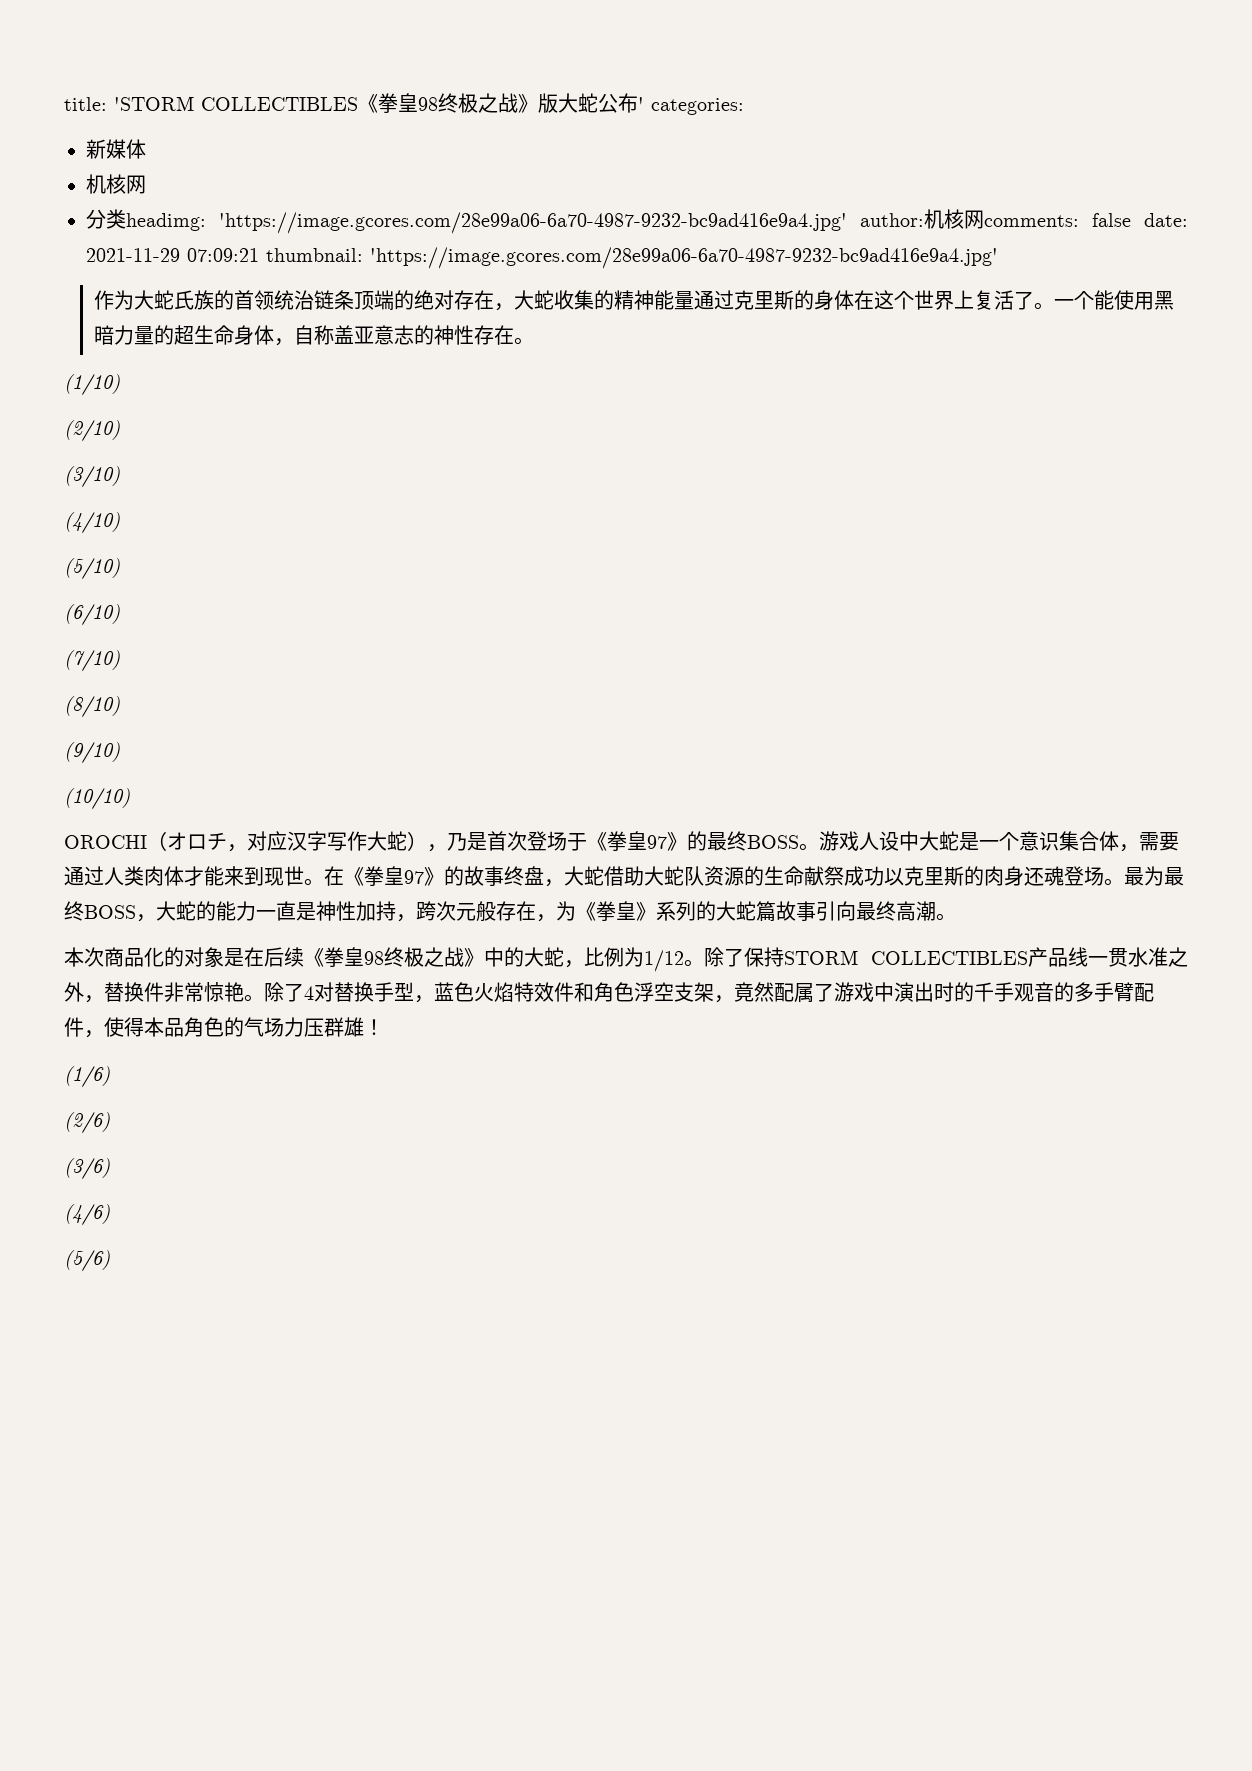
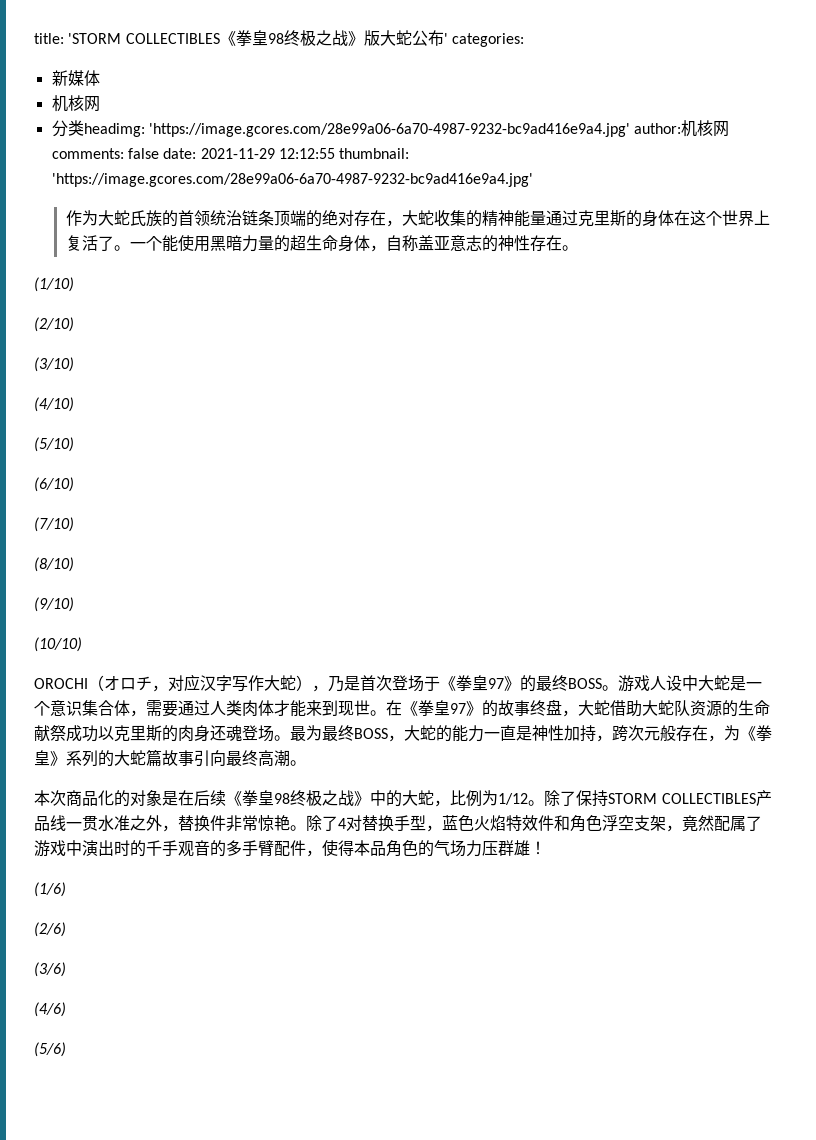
[187,248,259,262] 07:09:21 -> [278,148,335,159] 12:12:55

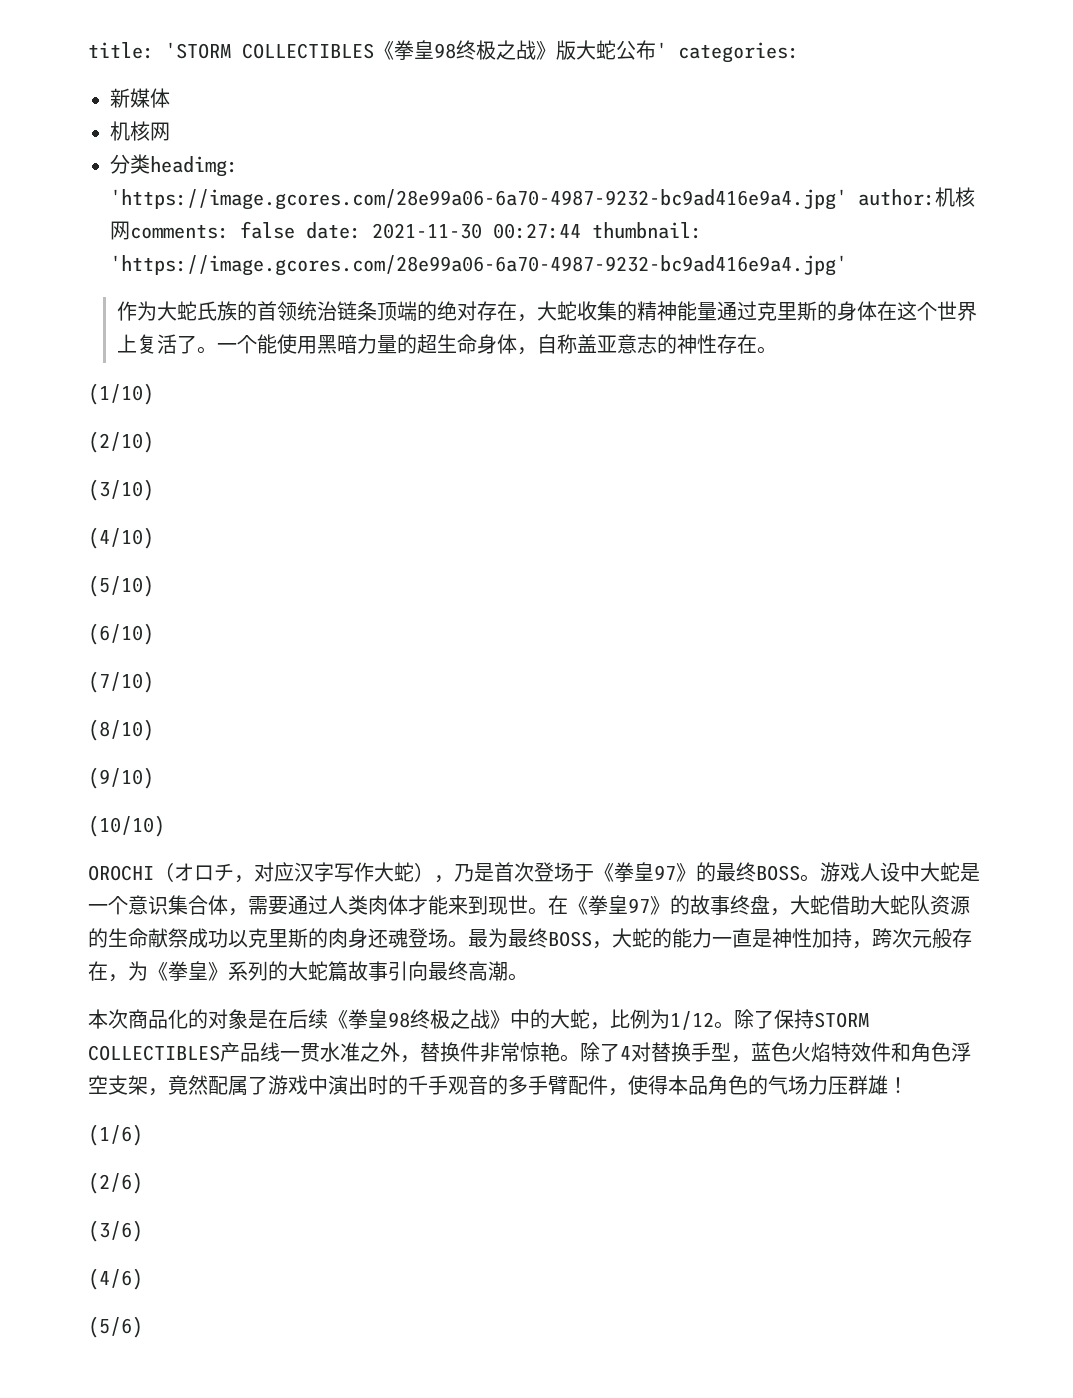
[200,148,335,159] 2021-11-29 12:12:55 -> [372,223,581,239] 2021-11-30 00:27:44

